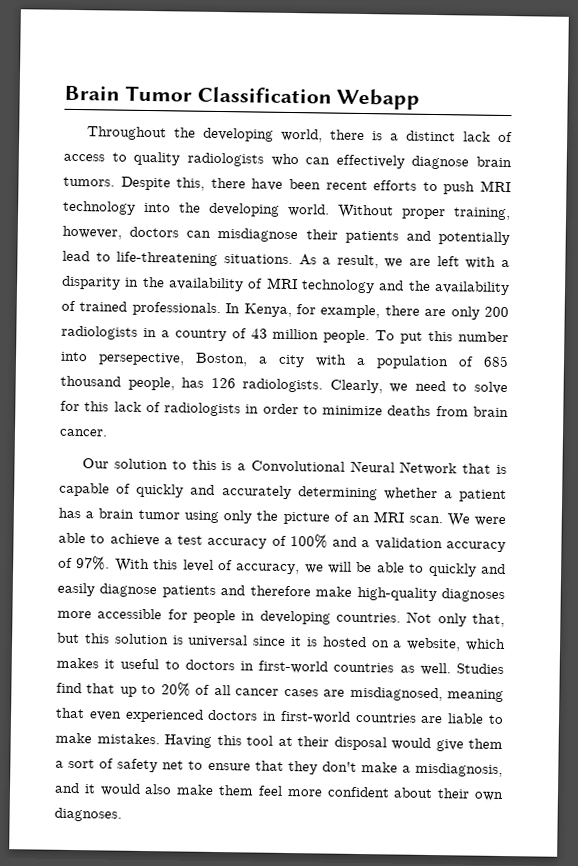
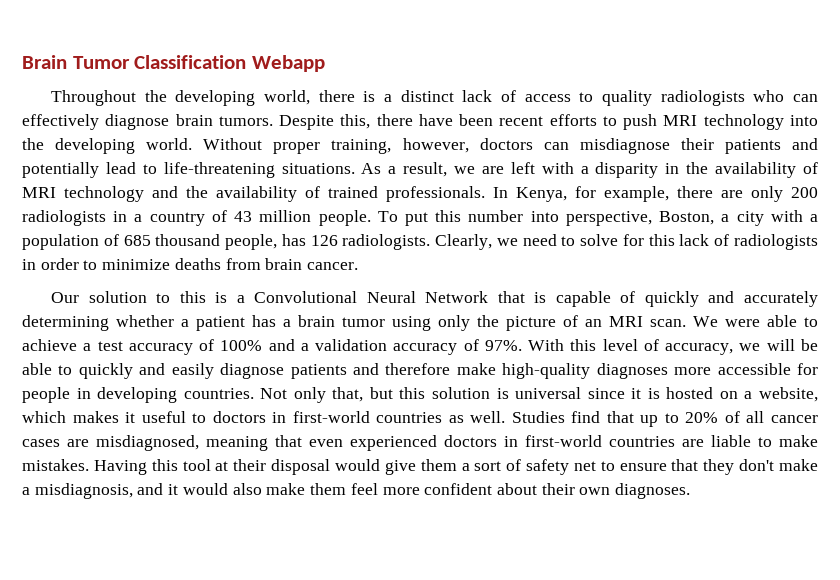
[98,352,185,366] persepective, -> [565,211,652,226] perspective,

